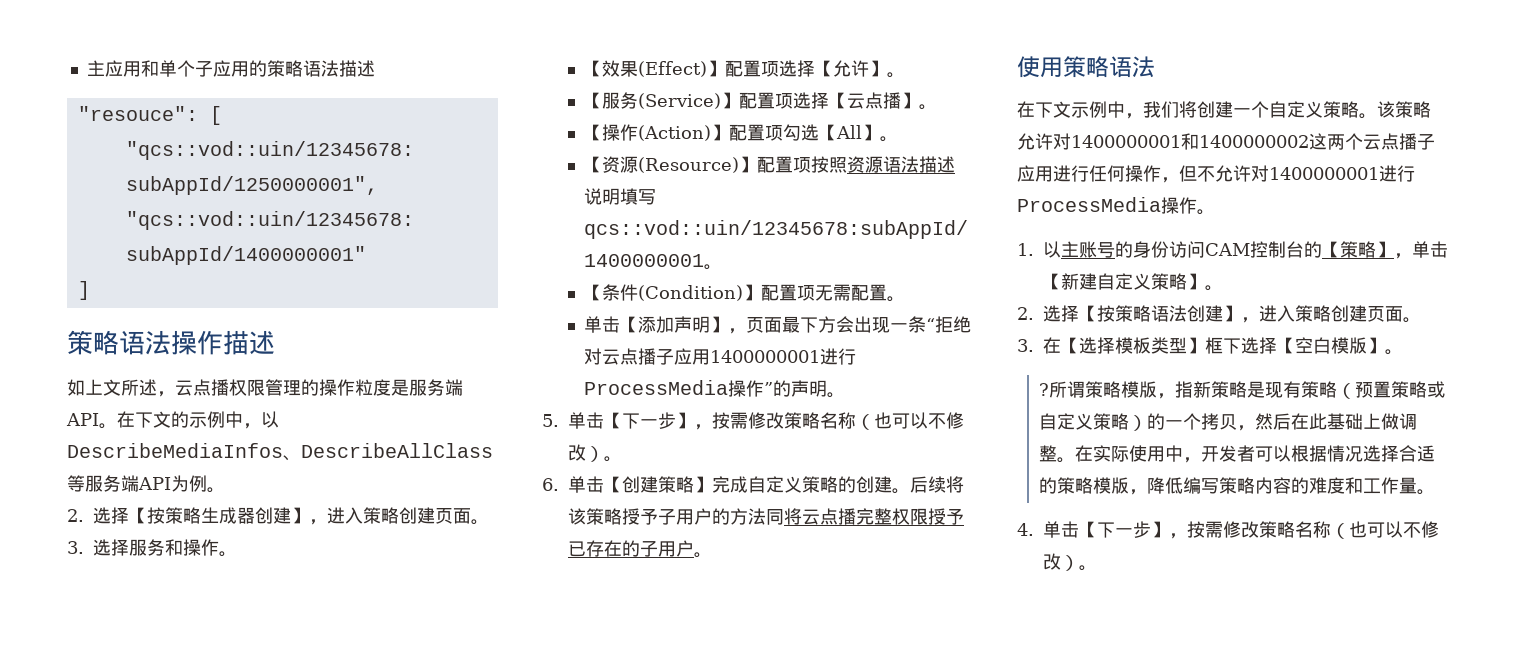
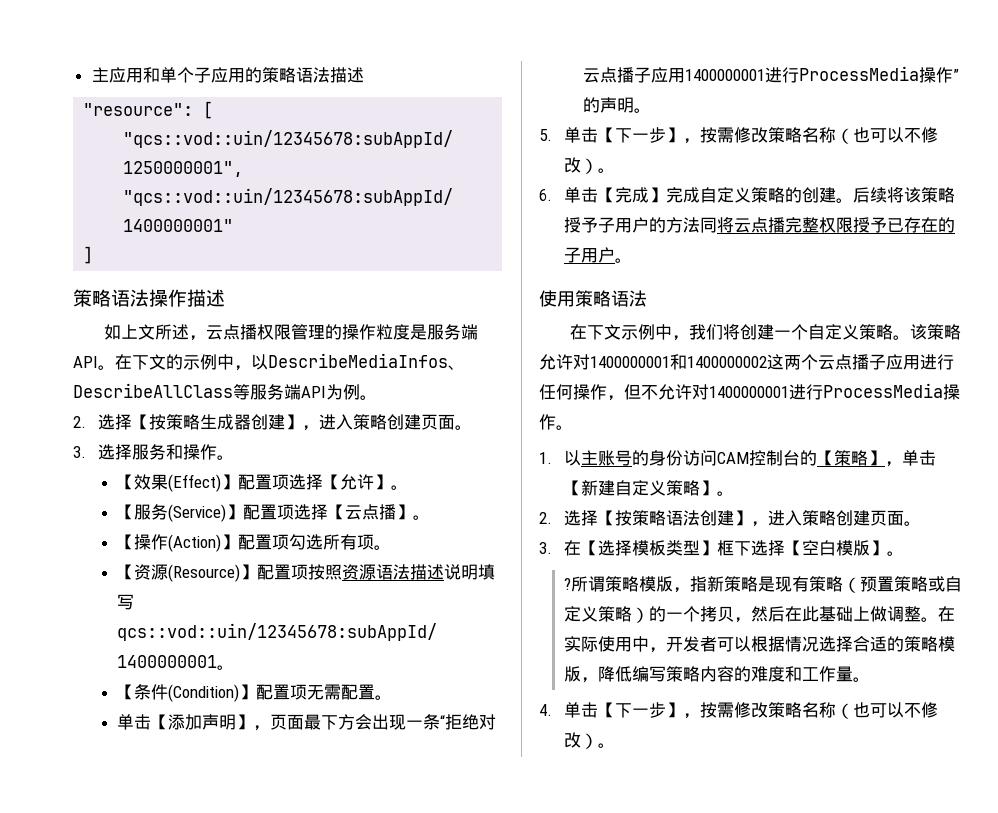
[77,106,198,121] "resouce": -> [83,103,194,116] "resource":
[819,124,881,141] 【All】 -> [323,534,375,550] 所有项
[622,476,694,493] 创建策略 -> [615,187,650,203] 完成

